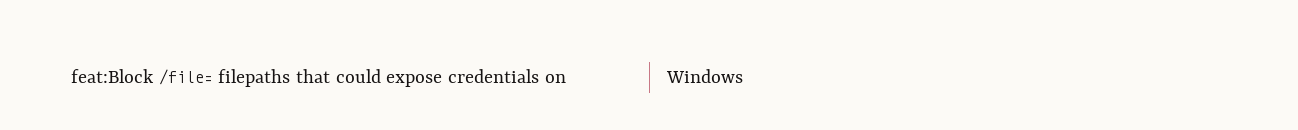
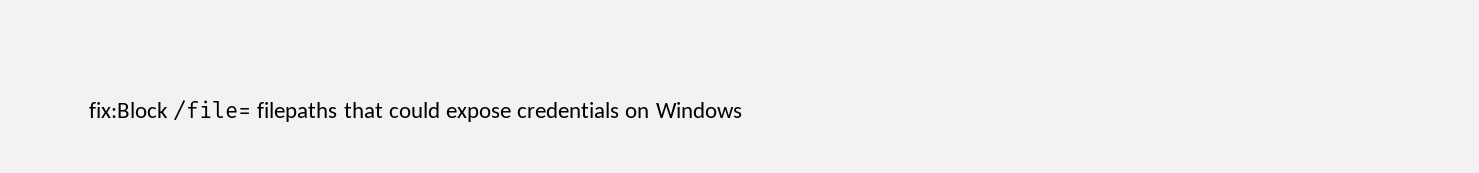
[71,69,154,83] feat:Block -> [89,102,168,118] fix:Block

